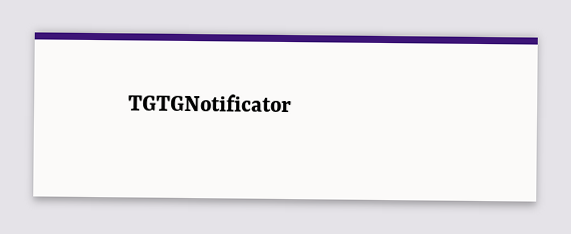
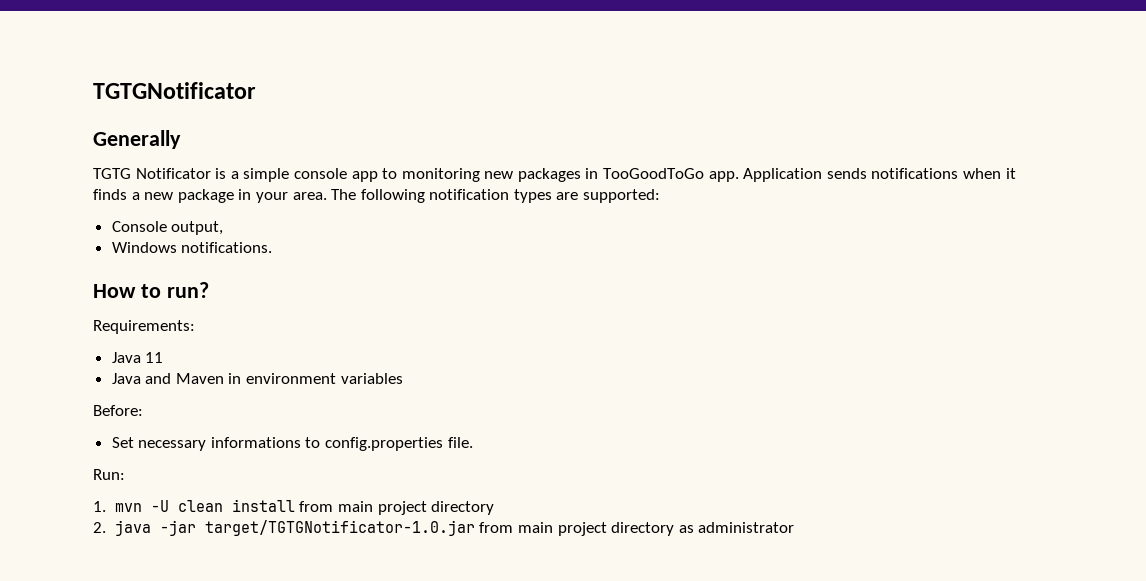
(292, 103) none -> [93,130,181,149] [93,168,1016,182] [93,189,661,203] [111,221,224,235] [111,242,273,253] [93,282,209,298] [93,320,195,334] [111,352,164,363] [111,373,403,384] [93,405,143,416] [111,437,473,451] [93,469,125,480] [93,499,495,515] [93,520,795,536] // Generally // TGTG Notificator is a simple console app to monitoring new packages in TooGoodToGo app. Application sends notifications when it finds a new package in your area. The following notification types are supported: // Console output, // Windows notifications. // How to run? // Requirements: // Java 11 // Java and Maven in environment variables // Before: // Set necessary informations to config.properties file. // Run: // 1. mvn -U clean install from main project directory // 2. java -jar target/TGTGNotificator-1.0.jar from main project directory as administrator

